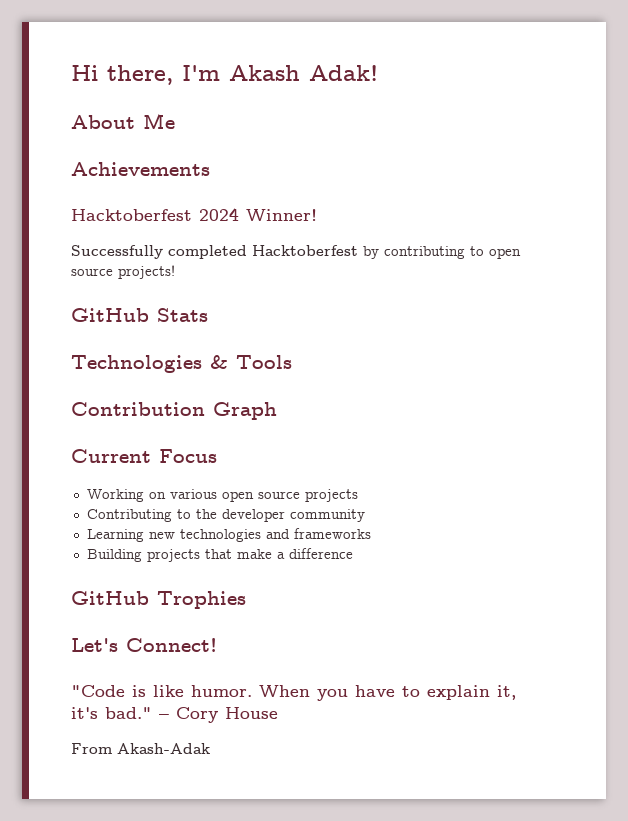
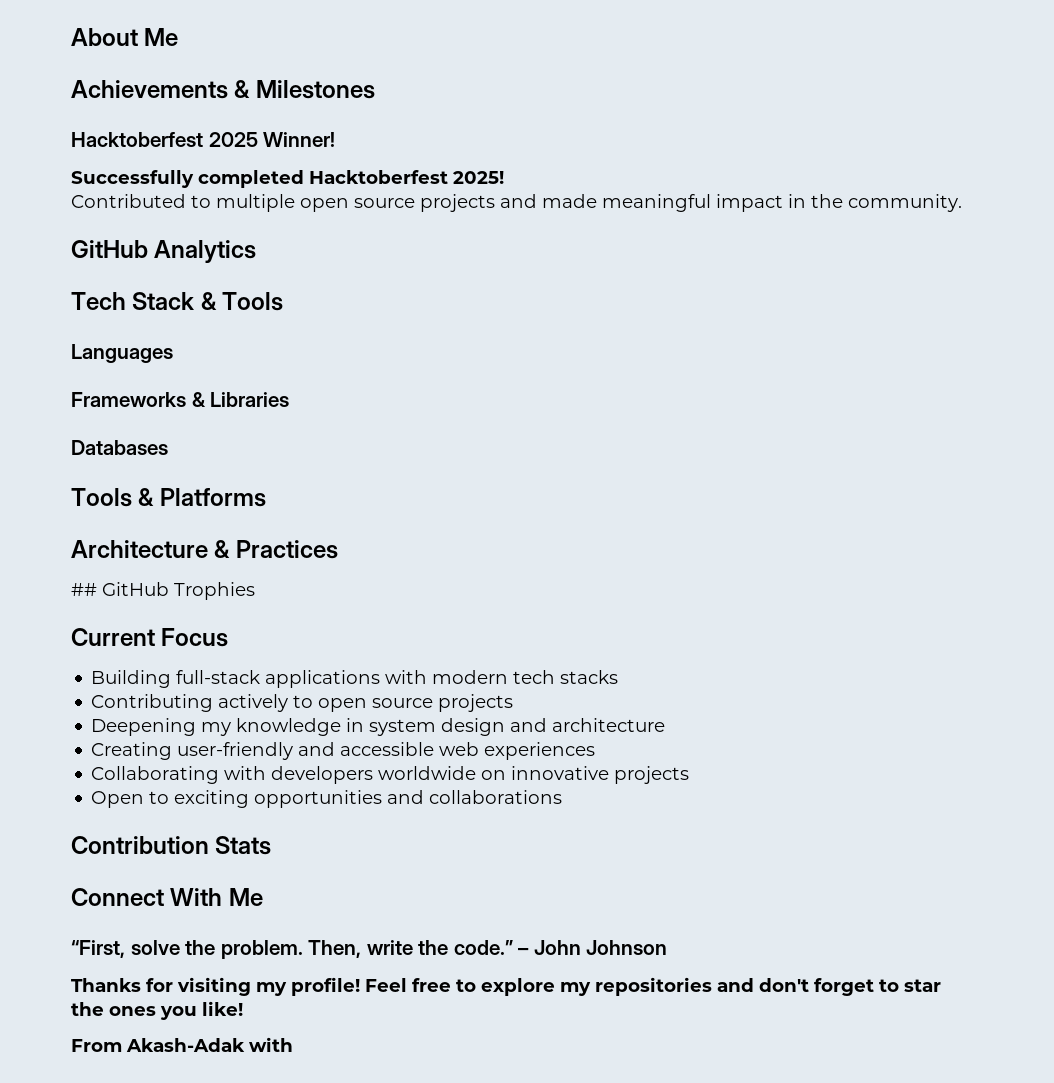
[71,65,378,85] Hi there, I'm Akash Adak! // -> (71, 37) none
[71,208,239,221] // Hacktoberfest 2024 -> [234,80,375,99] [71,132,258,147] & Milestones // Hacktoberfest 2025
[363,246,521,259] [71,265,175,279] [71,308,208,322] [71,355,292,373] [71,402,277,420] [71,449,217,463] [86,489,358,502] [86,509,365,522] [86,528,371,542] [86,548,353,562] [71,591,246,609] [71,638,217,652] [71,685,516,701] [71,707,278,723] by contributing to open source projects! // GitHub Stats // Technologies & Tools // Contribution Graph // Current Focus // Working on various open source projects // Contributing to the developer community // Learning new technologies and frameworks // Building projects that make a difference // GitHub Trophies // Let's Connect! // "Code is like humor. When you have to explain it, it's bad." – Cory House -> [453,171,504,184] [71,194,962,212] [71,240,257,263] [71,292,284,311] [71,344,173,363] [71,392,290,407] [71,440,168,455] [71,488,266,507] [71,540,338,559] [71,582,255,600] [71,628,229,647] [91,670,619,688] [91,694,514,712] [91,718,666,736] [91,742,596,760] [91,766,690,784] [91,790,563,808] [71,836,272,855] [71,888,263,906] [71,940,668,959] [71,977,941,996] [71,1001,243,1020] 2025! // Contributed to multiple open source projects and made meaningful impact in the community. // GitHub Analytics // Tech Stack & Tools // Languages // Frameworks & Libraries // Databases // Tools & Platforms // Architecture & Practices // ## GitHub Trophies // Current Focus // Building full-stack applications with modern tech stacks // Contributing actively to open source projects // Deepening my knowledge in system design and architecture // Creating user-friendly and accessible web experiences // Collaborating with developers worldwide on innovative projects // Open to exciting opportunities and collaborations // Contribution Stats // Connect With Me // “First, solve the problem. Then, write the code.” – John Johnson // Thanks for visiting my profile! Feel free to explore my repositories and don't forget to star the ones you like!
(210, 748) none -> [249,1037,293,1052] with

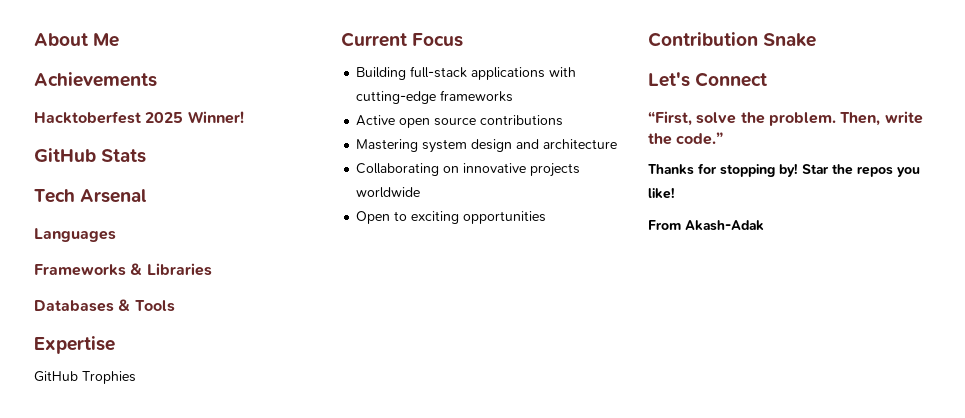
[234,80,375,99] & Milestones -> (157, 79) none
[71,170,504,188] [71,194,962,212] [71,240,257,263] // Successfully completed Hacktoberfest 2025! // Contributed to multiple open source projects and made meaningful impact in the community. // GitHub Analytics -> [34,148,147,163] // GitHub Stats
[132,292,284,311] Stack & Tools -> [80,189,148,203] Arsenal
[71,488,266,507] [71,540,338,559] [71,583,97,596] // Tools & Platforms // Architecture & Practices // ## -> [118,299,175,312] [34,336,115,354] & Tools // Expertise //
[432,670,619,684] [91,694,514,712] [91,718,666,736] [91,742,596,760] [91,766,477,784] modern tech stacks // Contributing actively to open source projects // Deepening my knowledge in system design and architecture // Creating user-friendly and accessible web experiences // Collaborating with developers worldwide -> [356,90,514,104] [356,115,564,128] [356,139,618,153] [356,163,440,176] cutting-edge frameworks // Active open source contributions // Mastering system design and architecture // Collaborating
(690, 775) none -> [356,187,421,198] worldwide
[387,790,563,804] and collaborations -> (547, 217) none
[215,836,272,855] Stats // -> [763,33,817,47] [648,72,690,87] Snake // Let's
[170,888,263,906] With Me -> (768, 79) none
[518,940,668,955] – John Johnson -> (724, 138) none
[177,977,941,996] [71,1002,156,1016] visiting my profile! Feel free to explore my repositories and don't forget to star the ones -> [720,163,893,177] stopping by! Star the repos
[249,1037,293,1052] with -> (764, 225) none

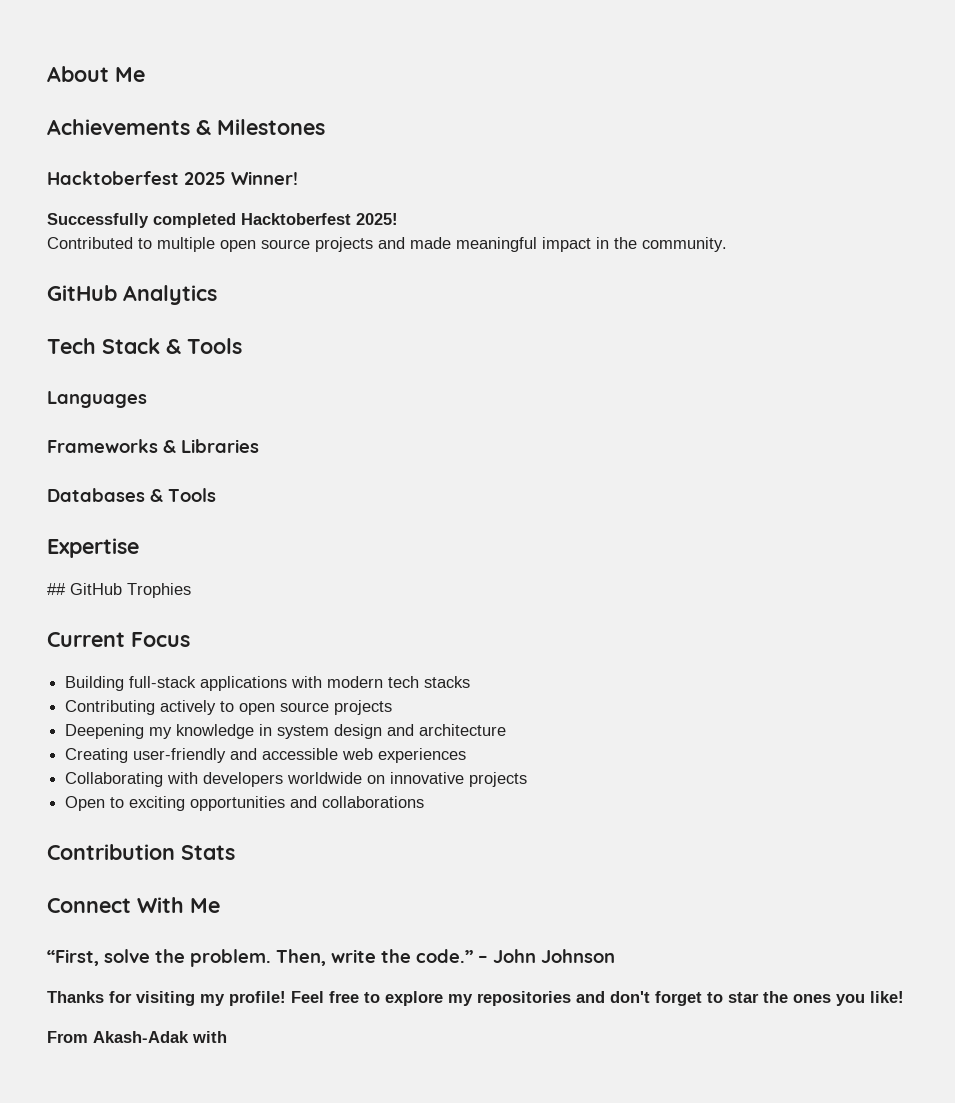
(157, 79) none -> [196,119,325,135] & Milestones
[34,148,147,163] // GitHub Stats -> [47,213,398,228] [47,237,727,252] [47,285,217,305] // Successfully completed Hacktoberfest 2025! // Contributed to multiple open source projects and made meaningful impact in the community. // GitHub Analytics
[80,189,148,203] Arsenal -> [102,338,242,354] Stack & Tools
(115, 345) none -> [47,583,66,595] ##
[356,90,514,104] [356,115,564,128] [356,139,618,153] [356,163,440,176] cutting-edge frameworks // Active open source contributions // Mastering system design and architecture // Collaborating -> [327,676,471,688] [65,700,393,715] [65,724,507,739] [65,748,467,763] [65,772,363,787] modern tech stacks // Contributing actively to open source projects // Deepening my knowledge in system design and architecture // Creating user-friendly and accessible web experiences // Collaborating with developers worldwide
[356,187,421,198] worldwide -> (528, 779) none
(547, 217) none -> [290,796,425,808] and collaborations
[763,33,817,47] [648,72,690,87] Snake // Let's -> [181,845,235,860] Stats //
(768, 79) none -> [137,897,220,913] With Me
(724, 138) none -> [478,949,615,963] – John Johnson
[720,163,893,177] stopping by! Star the repos -> [136,991,831,1006] visiting my profile! Feel free to explore my repositories and don't forget to star the ones
(764, 225) none -> [192,1031,227,1043] with

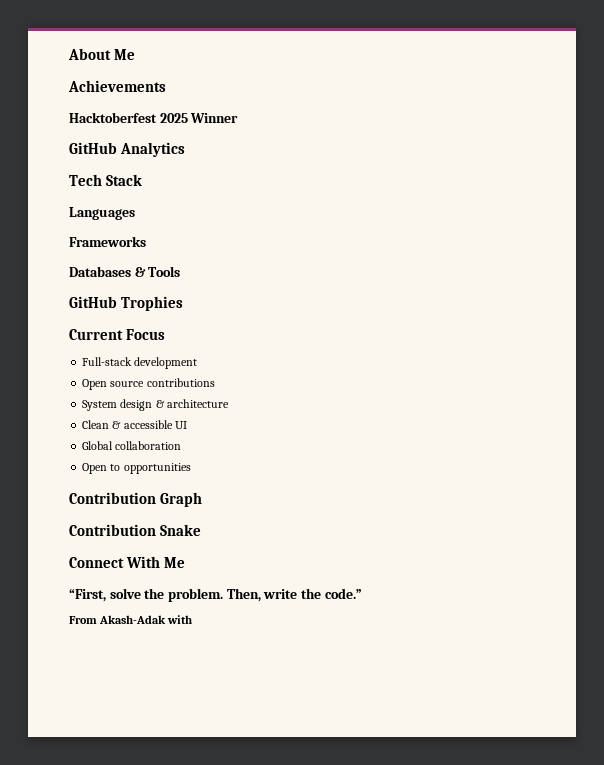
[196,119,325,135] & Milestones -> (166, 86) none
[231,171,298,185] [47,213,398,228] [47,237,727,252] Winner! // Successfully completed Hacktoberfest 2025! // Contributed to multiple open source projects and made meaningful impact in the community. -> [190,113,239,123] Winner
[166,338,242,354] & Tools -> (143, 180) none
[163,439,259,453] & Libraries -> (146, 241) none
[47,538,139,558] [47,583,66,595] Expertise // ## -> (181, 271) none
[65,676,471,691] [65,700,393,715] [65,724,507,739] [65,748,467,763] [65,772,528,787] Building full-stack applications with modern tech stacks // Contributing actively to open source projects // Deepening my knowledge in system design and architecture // Creating user-friendly and accessible web experiences // Collaborating with developers worldwide on innovative projects -> [82,357,198,369] [82,378,215,390] [82,399,229,411] [82,420,187,429] [82,441,182,450] Full-stack development // Open source contributions // System design & architecture // Clean & accessible UI // Global collaboration
[129,796,186,811] exciting -> (121, 467) none
[290,796,425,808] [47,844,235,860] and collaborations // Contribution Stats -> [69,492,203,507] [69,524,202,536] // Contribution Graph // Contribution Snake
[478,949,615,963] [47,991,904,1006] – John Johnson // Thanks for visiting my profile! Feel free to explore my repositories and don't forget to star the ones you like! -> (362, 593) none

